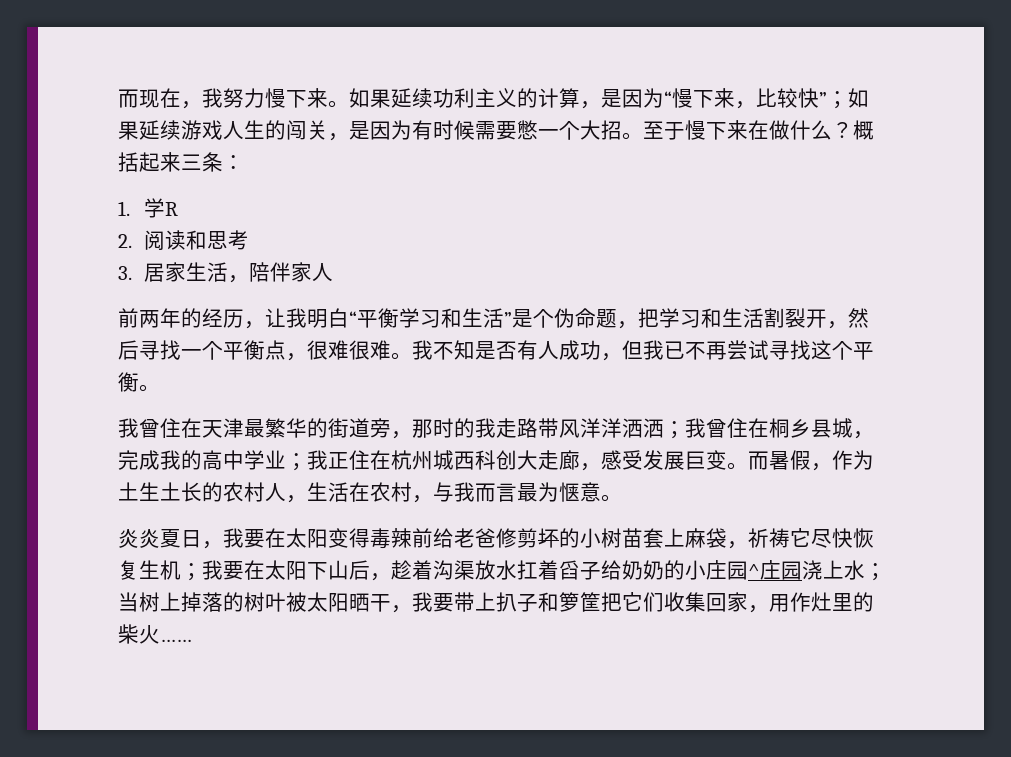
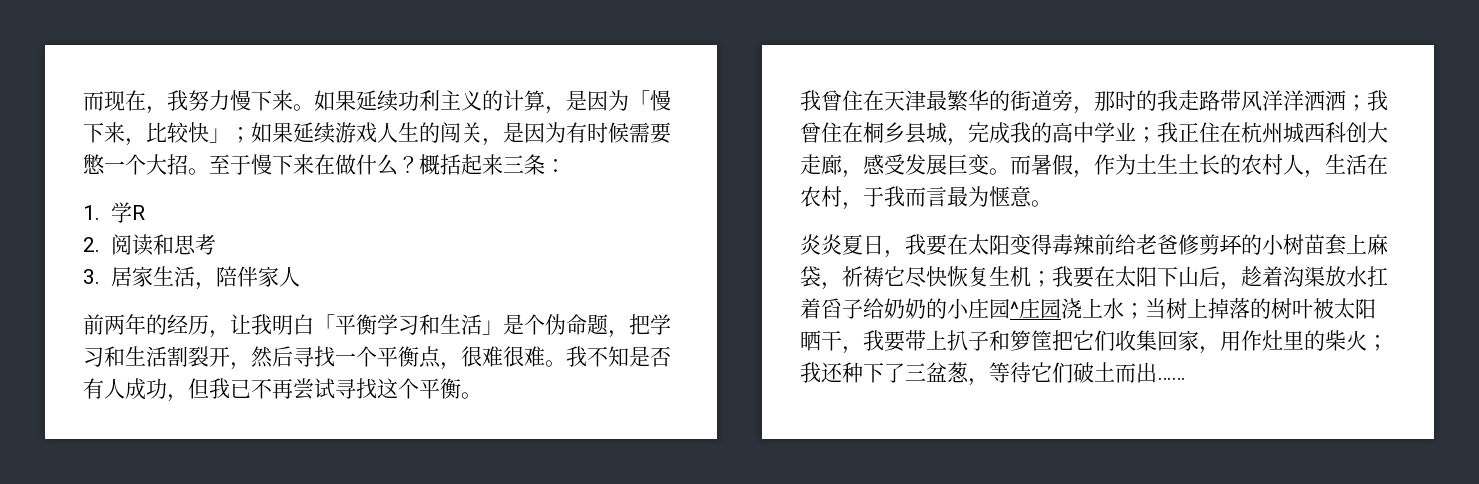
[664,91,672,106] “ -> [629,90,650,108] 「
[819,92,827,106] ” -> [209,128,230,143] 」
[349,311,357,326] “ -> [314,314,335,332] 「
[504,312,512,326] ” -> [482,320,503,335] 」
[433,482,454,502] 与 -> [863,186,884,207] 于
(160, 634) none -> [1367,335,1388,351] [800,362,1157,386] ；我还种下了三盆葱，等待它们破土而出

